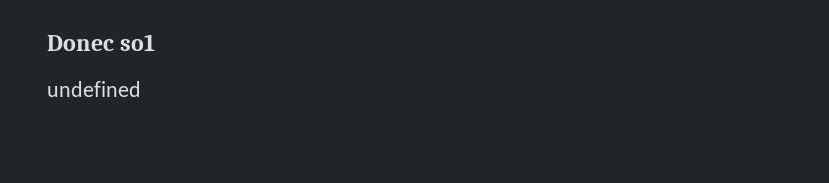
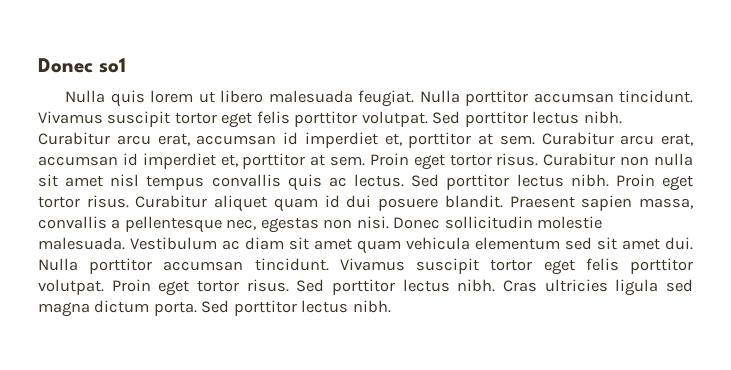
[47,81,141,97] undefined -> [65,90,694,107] [38,111,622,128] [38,132,693,148] [38,153,693,170] [38,174,693,191] [38,195,694,212] [38,216,603,233] [38,237,693,254] [38,258,693,275] [38,279,693,296] [38,300,391,317] Nulla quis lorem ut libero malesuada feugiat. Nulla porttitor accumsan tincidunt. Vivamus suscipit tortor eget felis porttitor volutpat. Sed porttitor lectus nibh. Curabitur arcu erat, accumsan id imperdiet et, porttitor at sem. Curabitur arcu erat, accumsan id imperdiet et, porttitor at sem. Proin eget tortor risus. Curabitur non nulla sit amet nisl tempus convallis quis ac lectus. Sed porttitor lectus nibh. Proin eget tortor risus. Curabitur aliquet quam id dui posuere blandit. Praesent sapien massa, convallis a pellentesque nec, egestas non nisi. Donec sollicitudin molestie malesuada. Vestibulum ac diam sit amet quam vehicula elementum sed sit amet dui. Nulla porttitor accumsan tincidunt. Vivamus suscipit tortor eget felis porttitor volutpat. Proin eget tortor risus. Sed porttitor lectus nibh. Cras ultricies ligula sed magna dictum porta. Sed porttitor lectus nibh.

